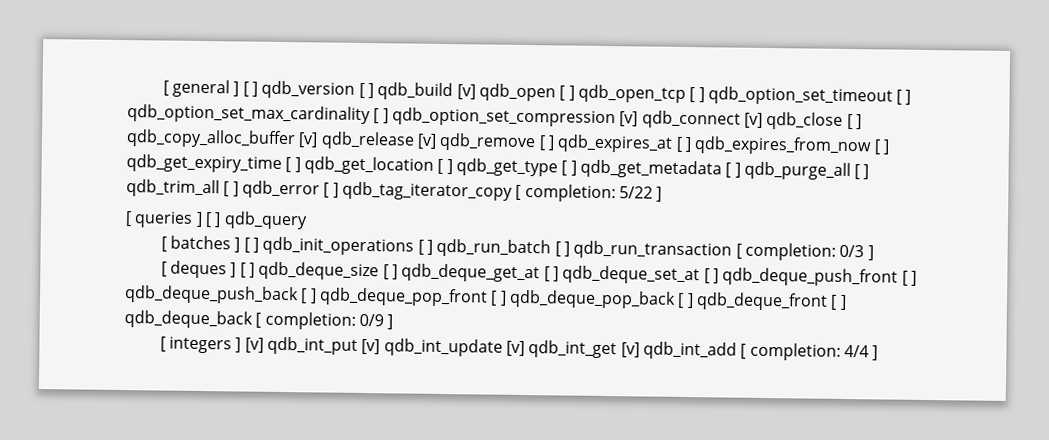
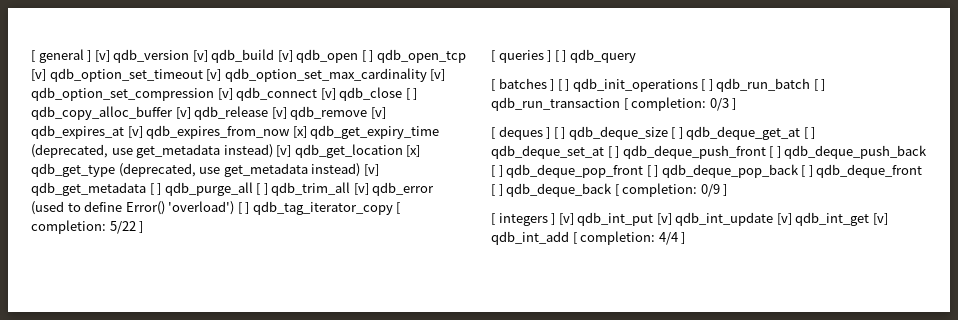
[242,80,374,99] [ ] qdb_version [ ] -> [94,49,208,63] [v] qdb_version [v]
[689,86,912,106] [127,104,389,125] [ ] qdb_option_set_timeout [ ] qdb_option_set_max_cardinality [ ] -> [31,68,446,82] [v] qdb_option_set_timeout [v] qdb_option_set_max_cardinality [v]
[538,134,890,156] [126,154,577,177] [ ] qdb_expires_at [ ] qdb_expires_from_now [ ] qdb_get_expiry_time [ ] qdb_get_location [ ] qdb_get_type [ ] -> [370,107,386,119] [31,125,440,139] [31,144,421,158] [31,163,379,177] [v] qdb_expires_at [v] qdb_expires_from_now [x] qdb_get_expiry_time (deprecated, use get_metadata instead) [v] qdb_get_location [x] qdb_get_type (deprecated, use get_metadata instead) [v]
[223,180,320,199] [ ] qdb_error -> [353,182,435,196] [31,201,235,215] [v] qdb_error (used to define Error() 'overload')

